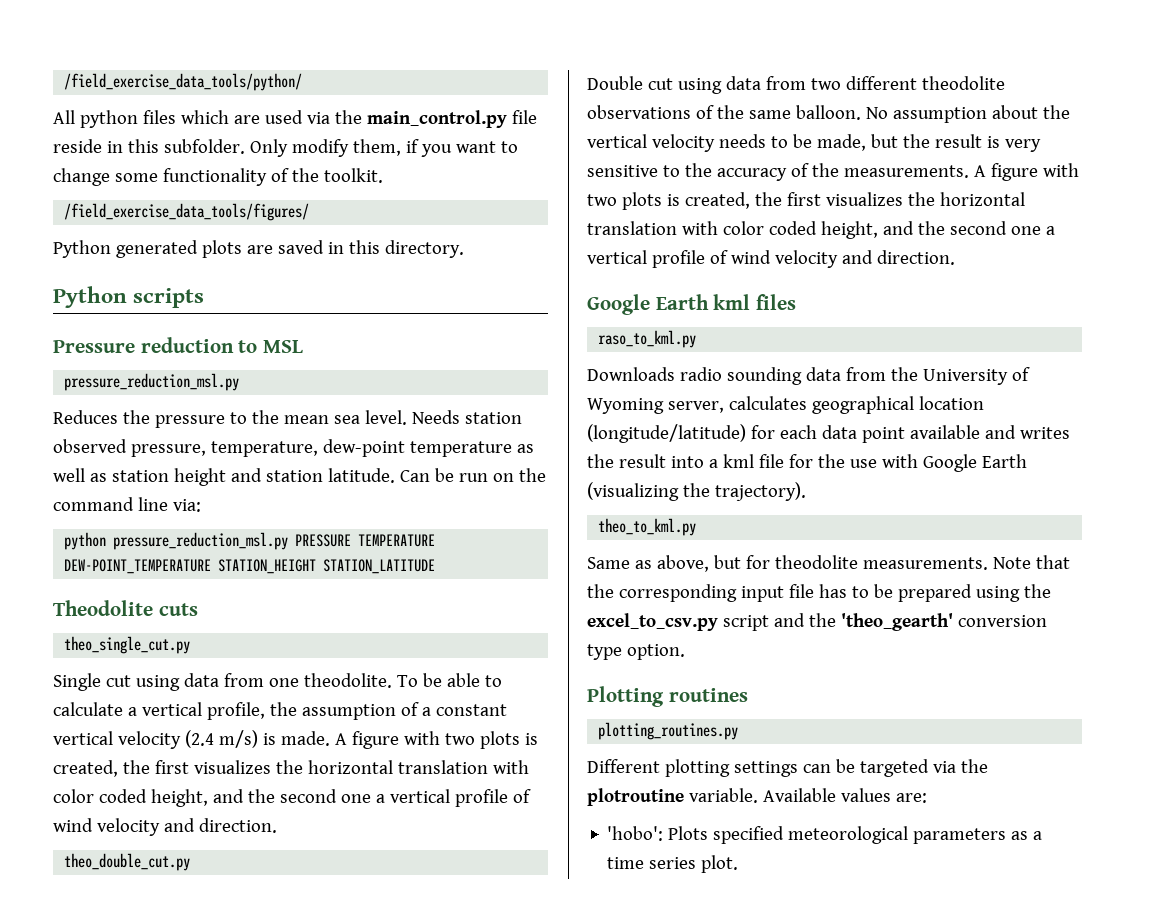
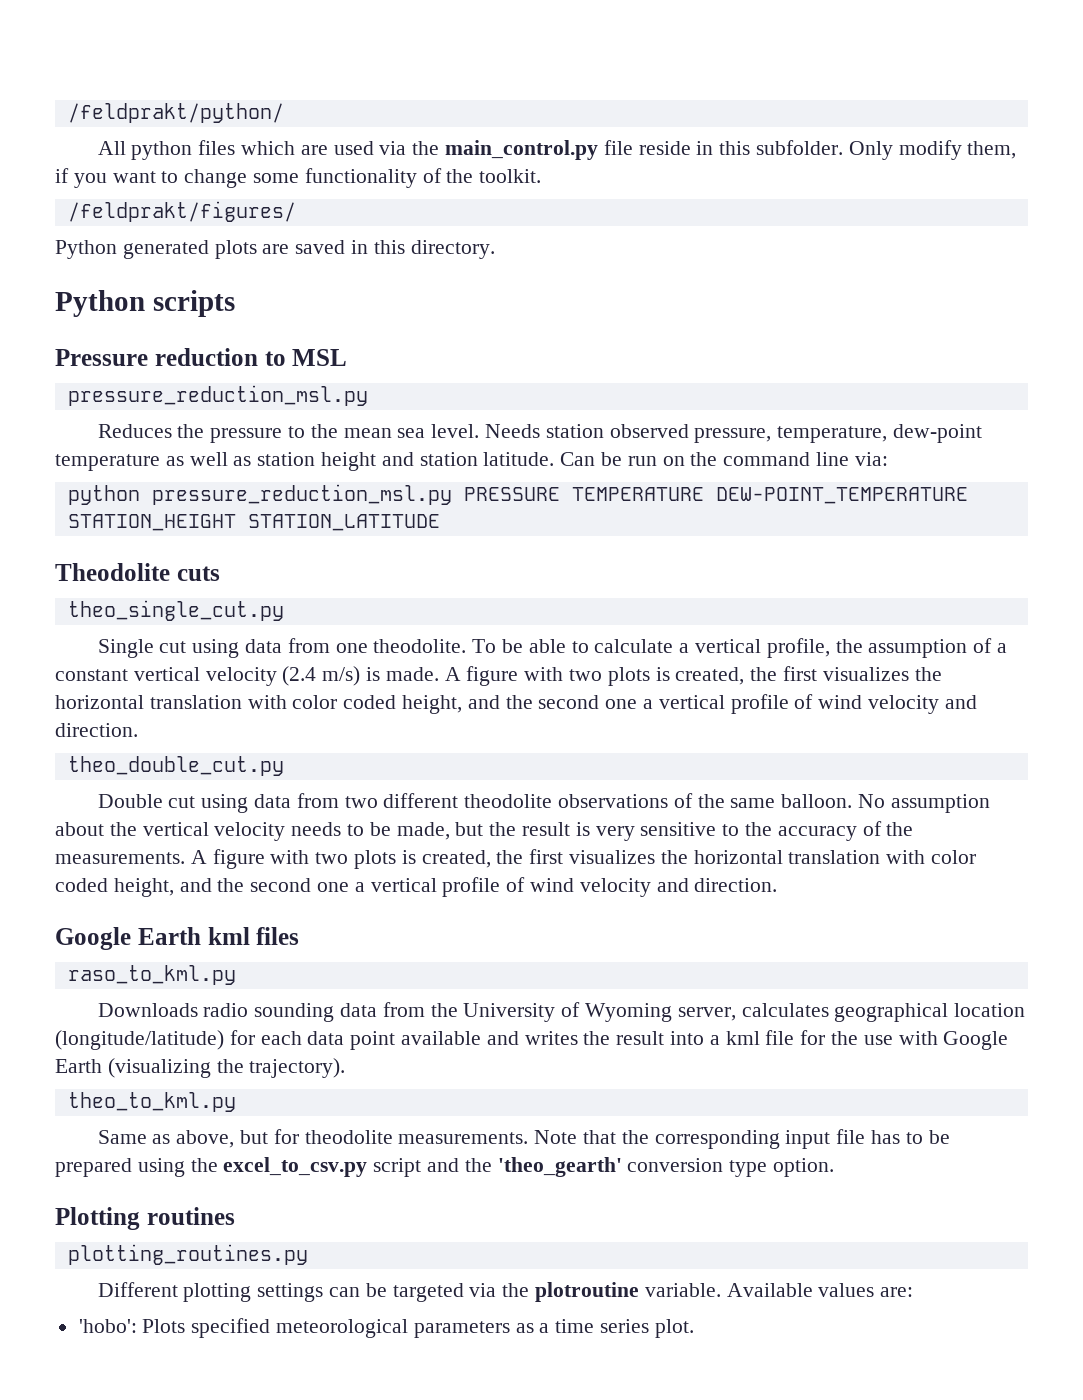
[64,73,303,91] /field_exercise_data_tools/python/ -> [67,103,284,123] /feldprakt/python/
[64,203,310,221] /field_exercise_data_tools/figures/ -> [67,201,296,222] /feldprakt/figures/

